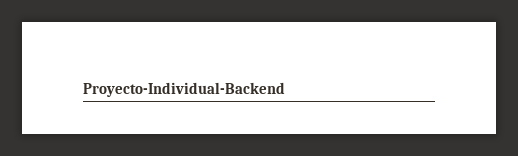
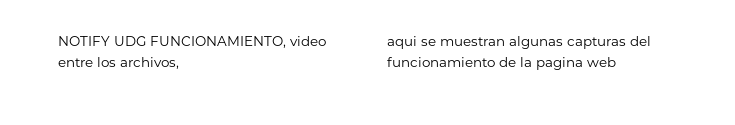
[83,82,285,97] Proyecto-Individual-Backend -> [58,36,326,48] [58,57,179,69] [387,36,651,49] [387,57,616,70] NOTIFY UDG FUNCIONAMIENTO, video entre los archivos, // aqui se muestran algunas capturas del funcionamiento de la pagina web

